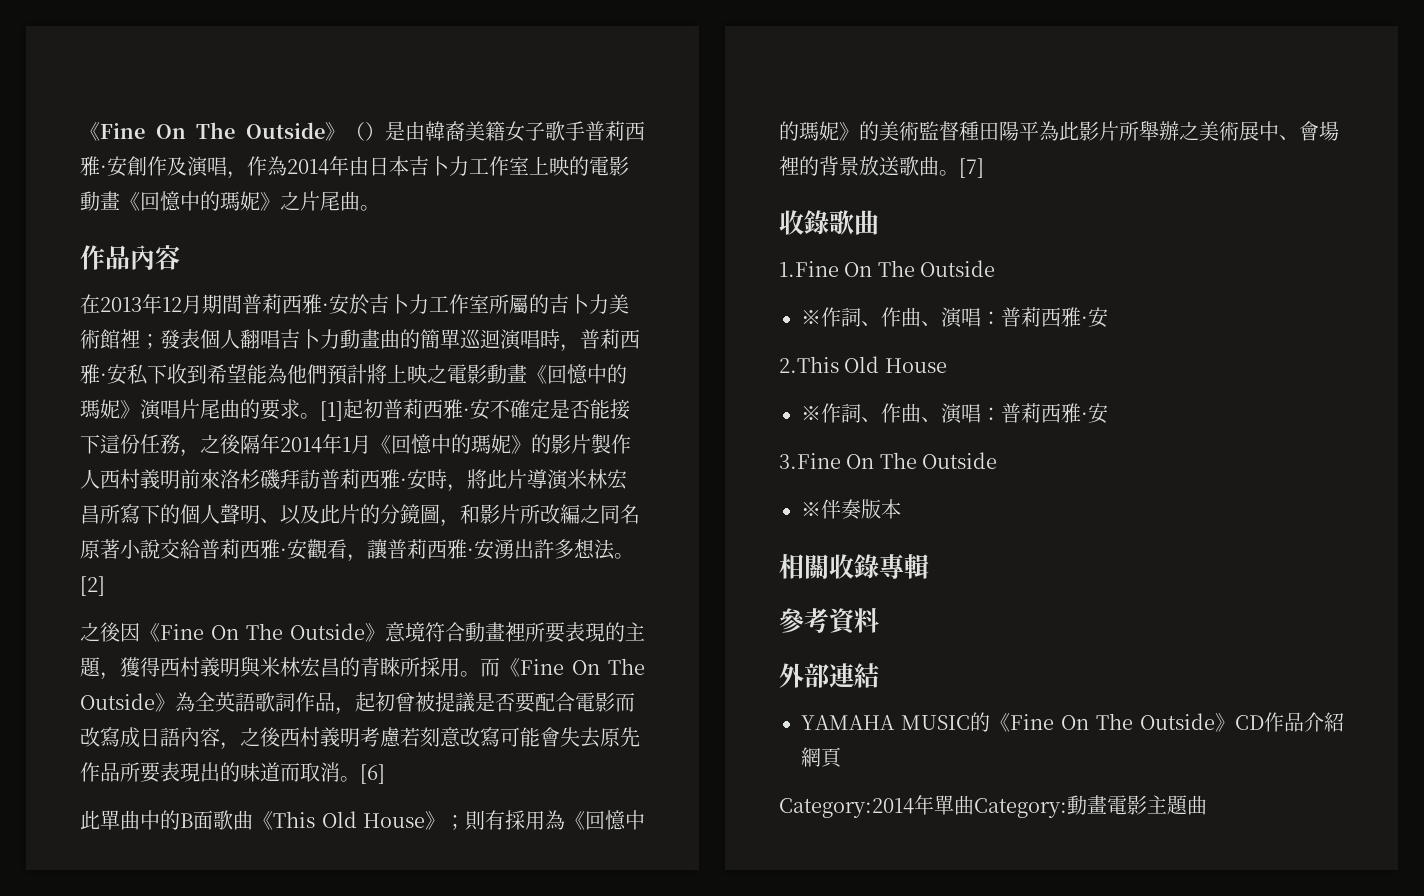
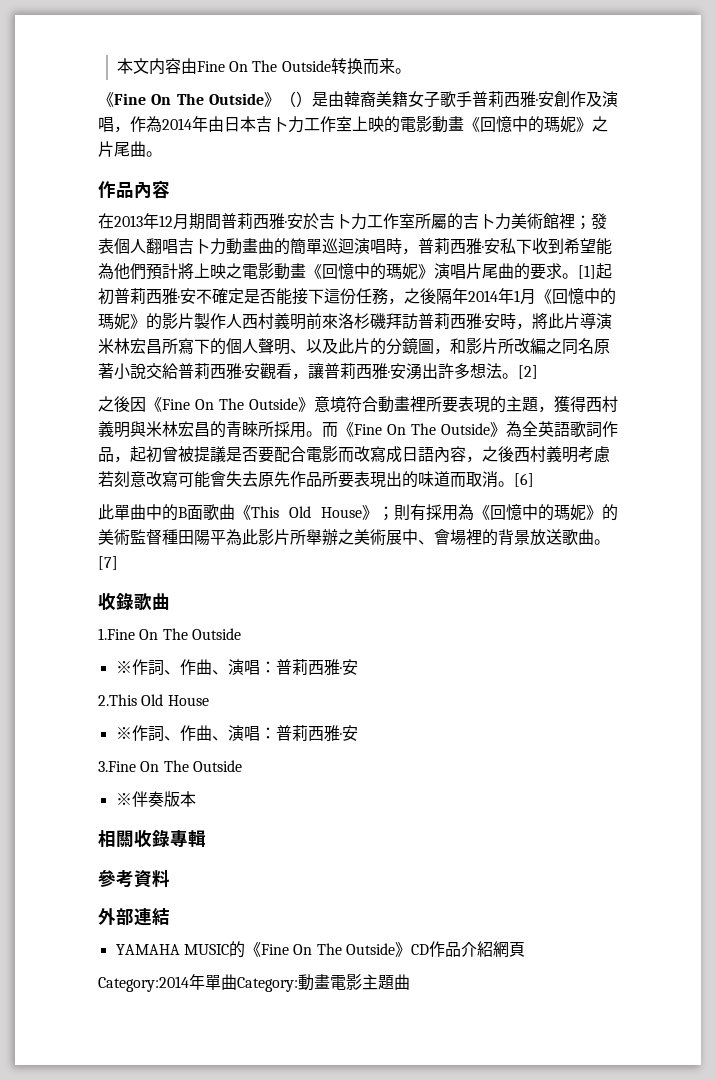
(80, 131) none -> [116,58,411,75] 本文内容由Fine On The Outside转换而来。 //

